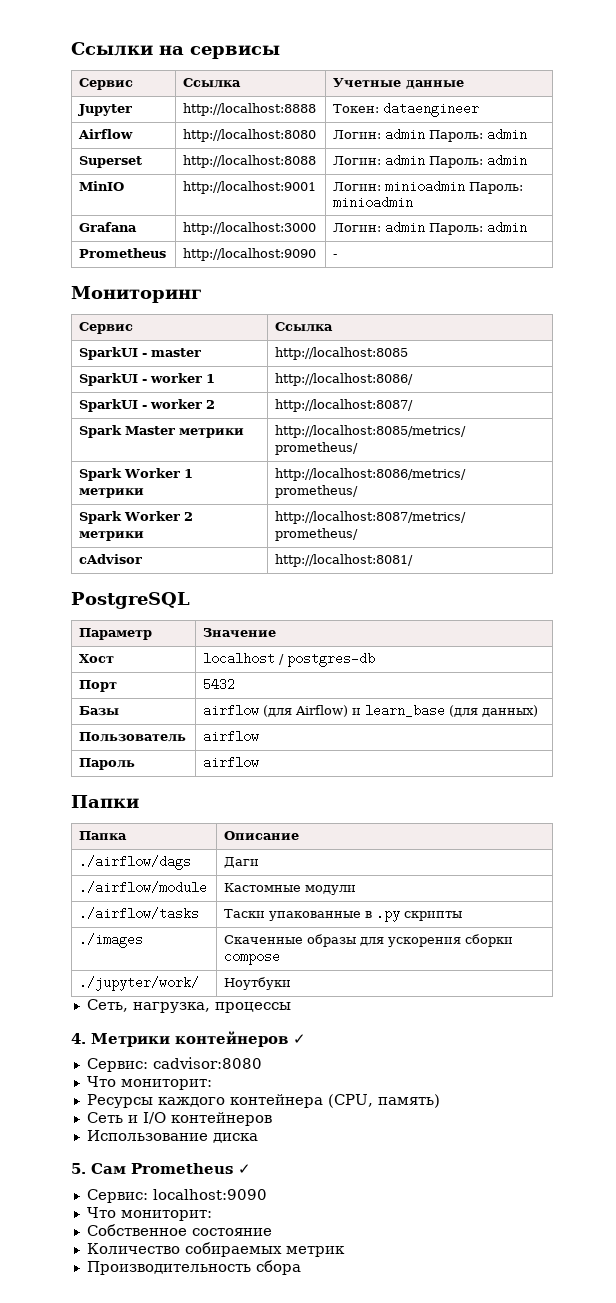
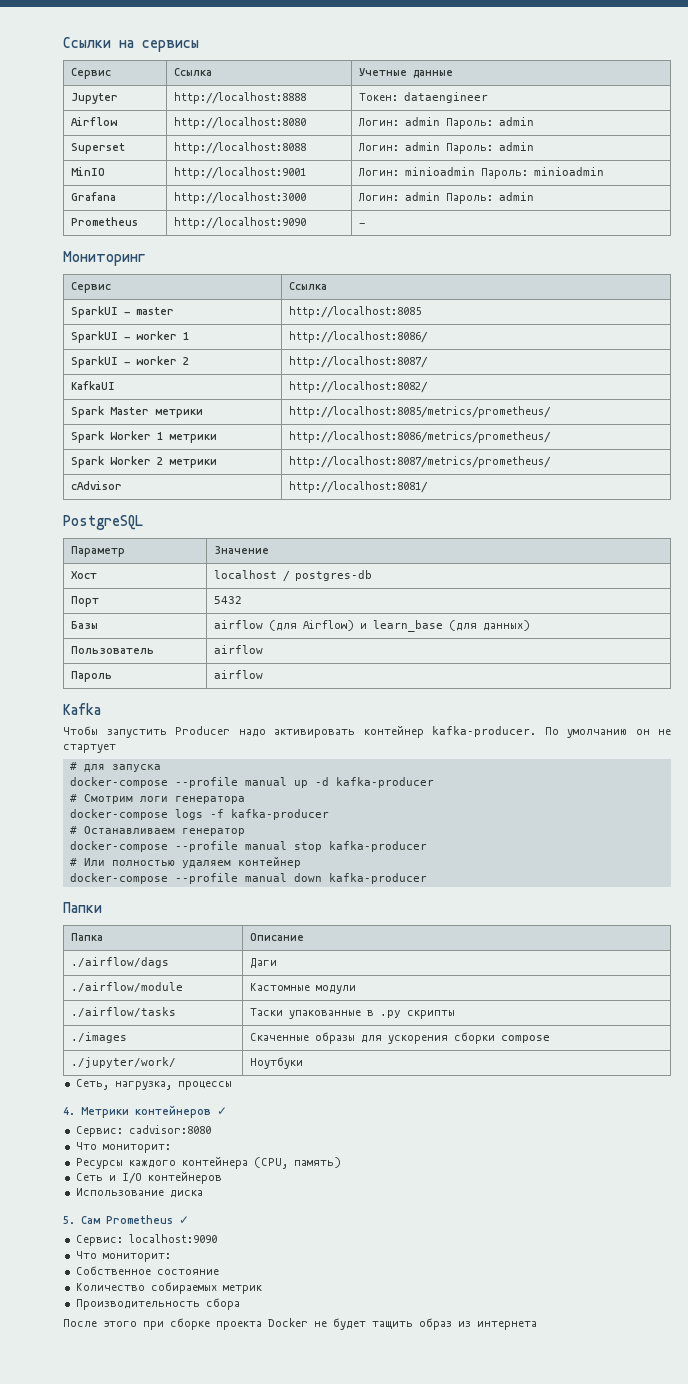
(414, 405) none -> [70,381,115,390] [288,381,428,393] // KafkaUI | http://localhost:8082/
(260, 762) none -> [63,703,101,715] [63,725,671,738] [63,744,116,753] [69,762,161,772] [69,777,434,788] [69,794,245,804] [69,809,329,820] [69,826,245,836] [69,841,427,852] [69,857,301,868] [69,873,427,884] // Kafka // Чтобы запустить Producer надо активировать контейнер kafka-producer. По умолчанию он не стартует // # для запуска // docker-compose --profile manual up -d kafka-producer // # Смотрим логи генератора // docker-compose logs -f kafka-producer // # Останавливаем генератор // docker-compose --profile manual stop kafka-producer // # Или полностью удаляем контейнер // docker-compose --profile manual down kafka-producer
(301, 1267) none -> [63,1318,537,1330] // После этого при сборке проекта Docker не будет тащить образ из интернета

